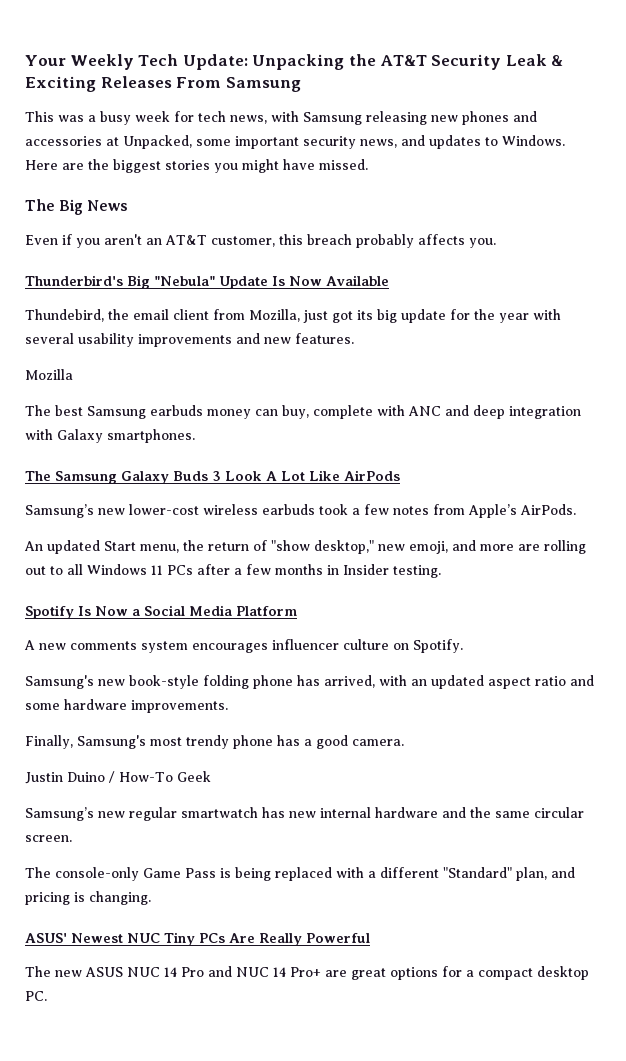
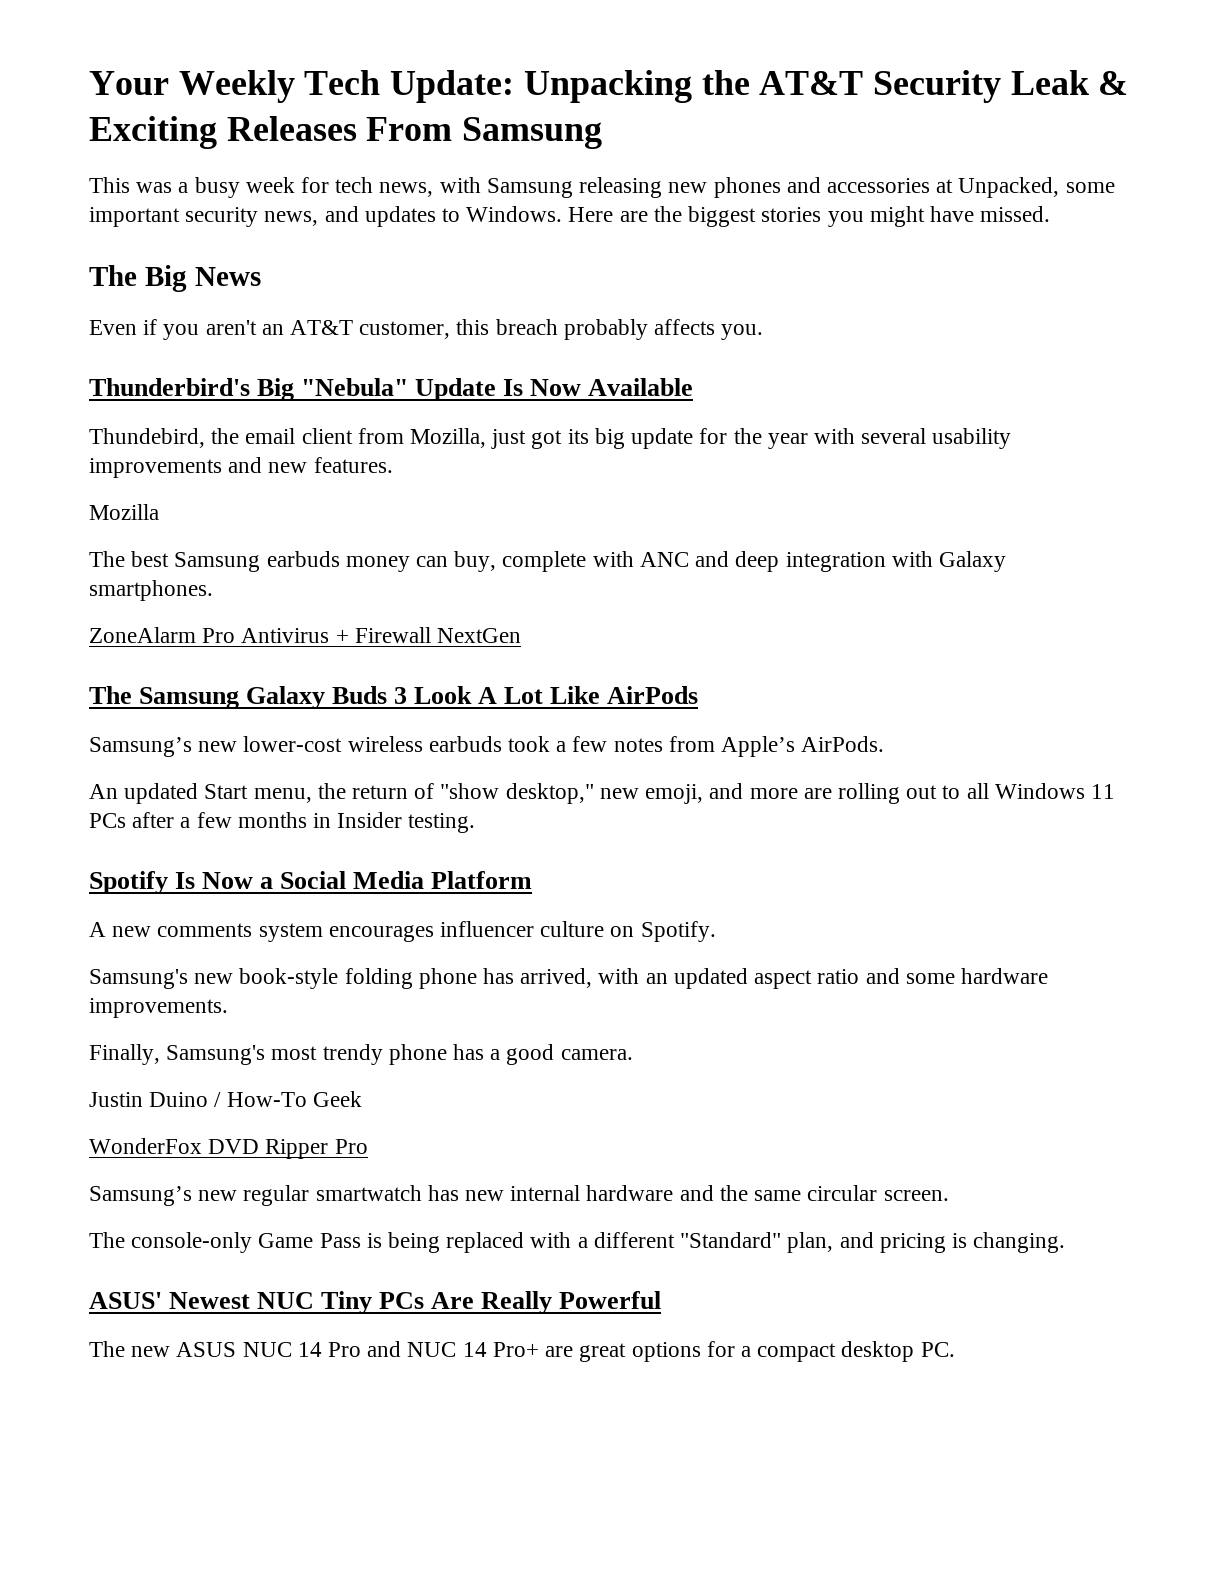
(195, 436) none -> [89,627,522,643] // ZoneAlarm Pro Antivirus + Firewall NextGen
(211, 776) none -> [89,1138,368,1159] // WonderFox DVD Ripper Pro

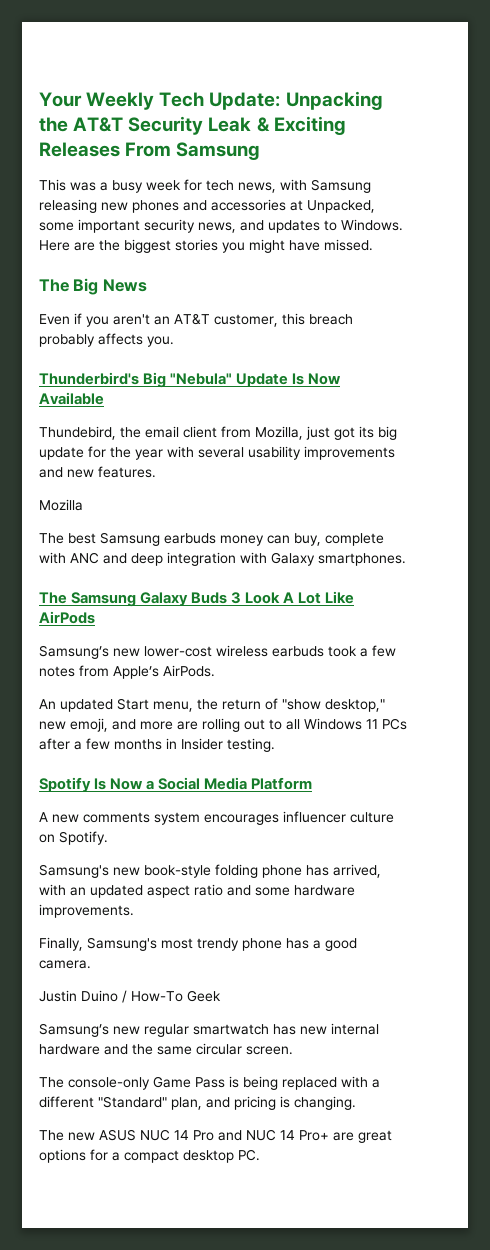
[89,627,522,643] // ZoneAlarm Pro Antivirus + Firewall NextGen -> (406, 559) none
[89,1138,368,1159] // WonderFox DVD Ripper Pro -> (221, 996) none
[89,1291,662,1314] // ASUS' Newest NUC Tiny PCs Are Really Powerful -> (356, 1103) none

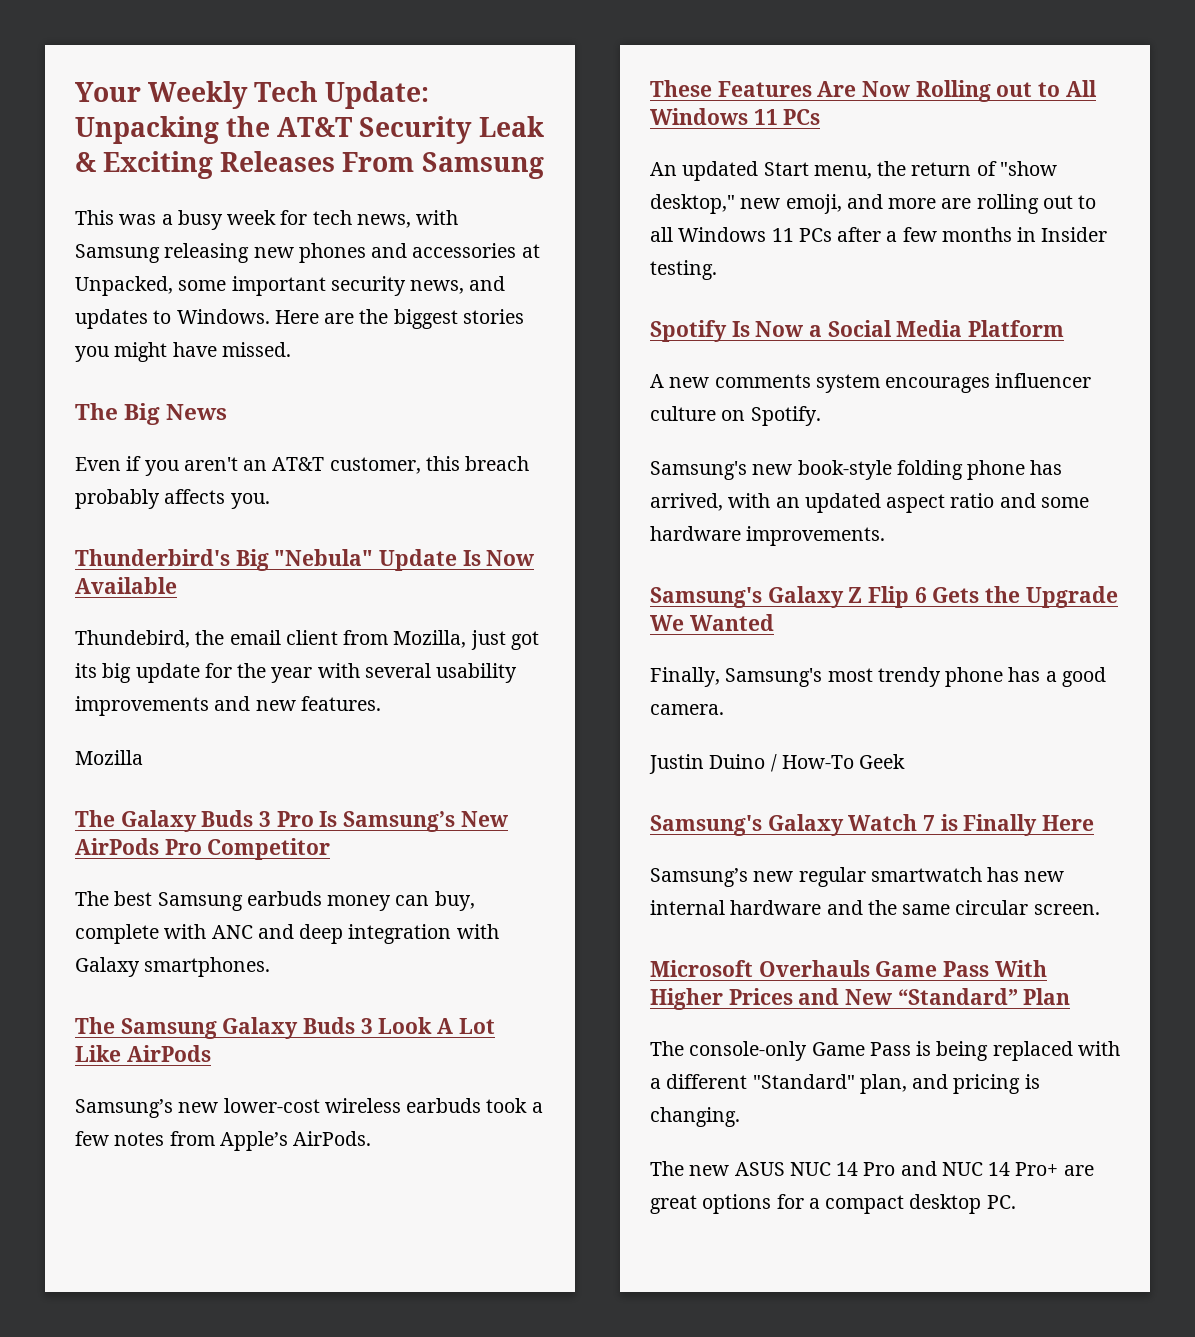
(83, 505) none -> [75,810,508,832] [75,838,331,860] // The Galaxy Buds 3 Pro Is Samsung’s New AirPods Pro Competitor
(215, 671) none -> [650,80,1097,102] [650,108,821,125] // These Features Are Now Rolling out to All Windows 11 PCs
(134, 911) none -> [650,586,1118,608] [650,614,774,631] // Samsung's Galaxy Z Flip 6 Gets the Upgrade We Wanted
(221, 996) none -> [650,814,1095,836] // Samsung's Galaxy Watch 7 is Finally Here
(293, 1050) none -> [650,960,1047,977] [650,988,1071,1010] // Microsoft Overhauls Game Pass With Higher Prices and New “Standard” Plan

